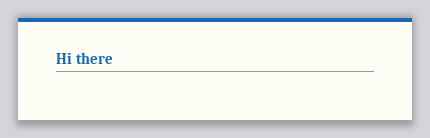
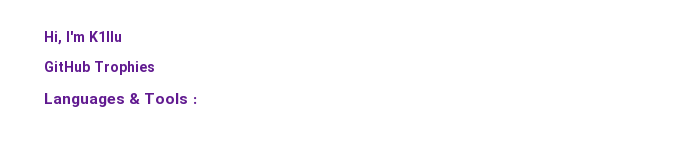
[56,52,114,64] Hi there -> [44,31,122,45] [44,61,155,75] [44,93,197,107] Hi, I'm K1llu // GitHub Trophies // Languages & Tools :

